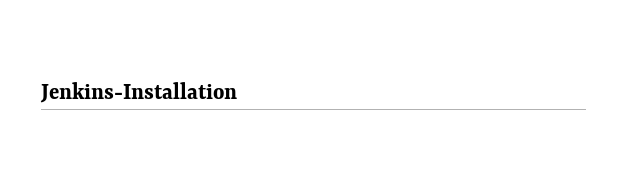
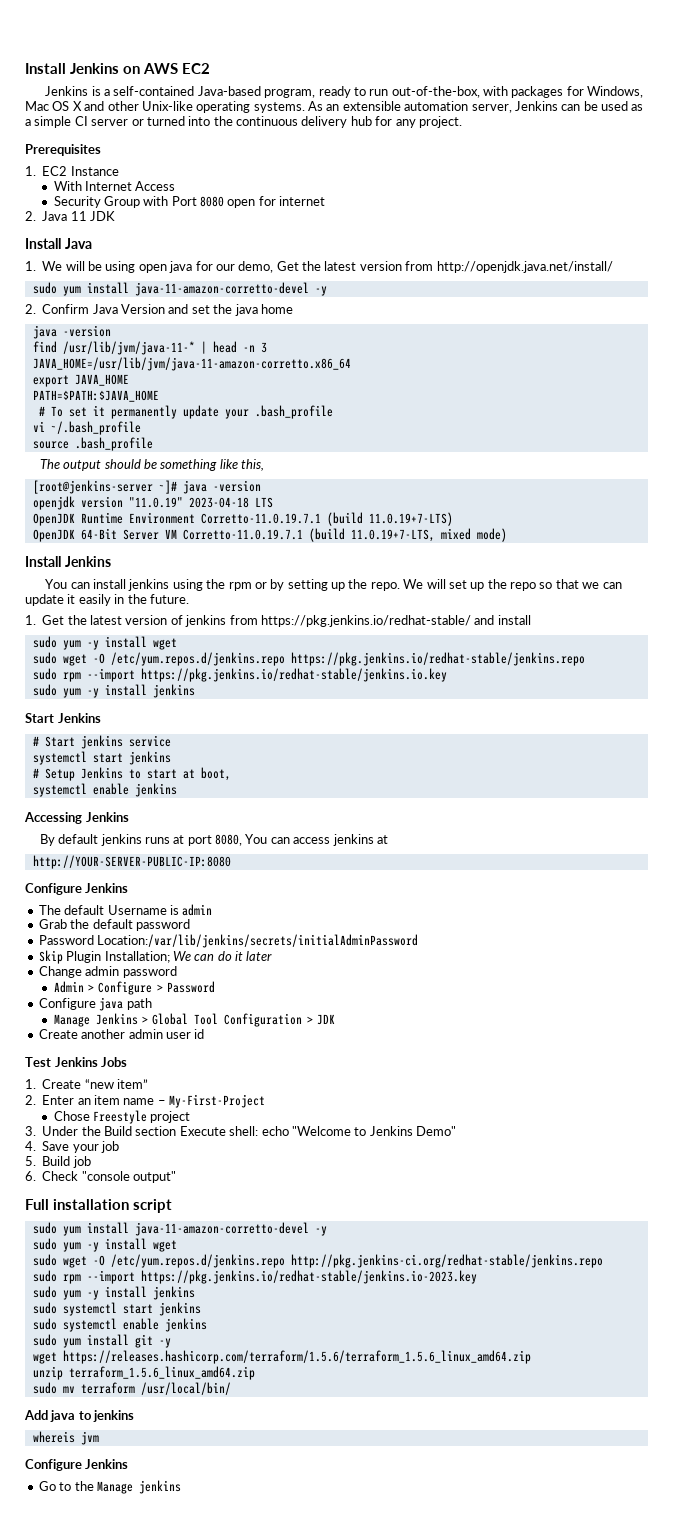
[40,82,237,103] Jenkins-Installation -> [25,63,210,74] [45,86,644,98] [25,101,644,113] [25,116,462,128] [25,144,101,156] [25,166,119,176] [53,181,176,191] [53,196,326,208] [25,211,115,221] [25,238,92,249] [25,261,613,273] [32,282,327,296] [25,304,293,316] [32,325,111,339] [32,341,267,355] [32,357,351,371] [32,374,129,387] [32,390,159,402] [38,405,333,419] [32,421,141,435] [32,437,153,451] [39,459,265,471] [32,480,261,494] [32,496,273,510] [32,512,453,526] [32,528,507,542] [25,556,111,567] [45,579,622,591] [25,594,189,606] [25,615,531,627] [32,636,177,650] [32,652,585,666] [32,668,447,682] [32,684,195,698] [25,713,101,723] [32,735,171,749] [32,751,171,765] [32,767,231,781] [32,783,177,797] [24,812,129,824] [39,834,388,846] [32,855,231,869] [25,883,129,895] [38,904,213,916] [38,919,190,931] [38,934,419,948] [38,950,273,964] [38,966,177,978] [53,981,216,995] [38,997,152,1011] [53,1013,336,1027] [38,1029,205,1039] [25,1057,128,1067] [25,1079,148,1089] [25,1094,266,1108] [53,1110,191,1124] [25,1126,456,1136] [25,1141,119,1153] [25,1156,91,1168] [25,1171,176,1183] [25,1199,172,1213] [32,1222,327,1236] [32,1238,177,1252] [32,1254,603,1268] [32,1270,477,1284] [32,1286,195,1300] [32,1302,201,1316] [32,1318,207,1332] [32,1334,171,1348] [32,1350,531,1364] [32,1366,255,1380] [32,1382,231,1395] [24,1410,135,1422] [32,1431,99,1445] [25,1459,129,1471] [38,1480,181,1494] Install Jenkins on AWS EC2 // Jenkins is a self-contained Java-based program, ready to run out-of-the-box, with packages for Windows, Mac OS X and other Unix-like operating systems. As an extensible automation server, Jenkins can be used as a simple CI server or turned into the continuous delivery hub for any project. // Prerequisites // 1. EC2 Instance // With Internet Access // Security Group with Port 8080 open for internet // 2. Java 11 JDK // Install Java // 1. We will be using open java for our demo, Get the latest version from http://openjdk.java.net/install/ // sudo yum install java-11-amazon-corretto-devel -y // 2. Confirm Java Version and set the java home // java -version // find /usr/lib/jvm/java-11-* | head -n 3 // JAVA_HOME=/usr/lib/jvm/java-11-amazon-corretto.x86_64 // export JAVA_HOME // PATH=$PATH:$JAVA_HOME // # To set it permanently update your .bash_profile // vi ~/.bash_profile // source .bash_profile // The output should be something like this, // [root@jenkins-server ~]# java -version // openjdk version "11.0.19" 2023-04-18 LTS // OpenJDK Runtime Environment Corretto-11.0.19.7.1 (build 11.0.19+7-LTS) // OpenJDK 64-Bit Server VM Corretto-11.0.19.7.1 (build 11.0.19+7-LTS, mixed mode) // Install Jenkins // You can install jenkins using the rpm or by setting up the repo. We will set up the repo so that we can update it easily in the future. // 1. Get the latest version of jenkins from https://pkg.jenkins.io/redhat-stable/ and install // sudo yum -y install wget // sudo wget -O /etc/yum.repos.d/jenkins.repo https://pkg.jenkins.io/redhat-stable/jenkins.repo // sudo rpm --import https://pkg.jenkins.io/redhat-stable/jenkins.io.key // sudo yum -y install jenkins // Start Jenkins // # Start jenkins service // systemctl start jenkins // # Setup Jenkins to start at boot, // systemctl enable jenkins // Accessing Jenkins // By default jenkins runs at port 8080, You can access jenkins at // http://YOUR-SERVER-PUBLIC-IP:8080 // Configure Jenkins // The default Username is admin // Grab the default password // Password Location:/var/lib/jenkins/secrets/initialAdminPassword // Skip Plugin Installation; We can do it later // Change admin password // Admin > Configure > Password // Configure java path // Manage Jenkins > Global Tool Configuration > JDK // Create another admin user id // Test Jenkins Jobs // 1. Create “new item” // 2. Enter an item name – My-First-Project // Chose Freestyle project // 3. Under the Build section Execute shell: echo "Welcome to Jenkins Demo" // 4. Save your job // 5. Build job // 6. Check "console output" // Full installation script // sudo yum install java-11-amazon-corretto-devel -y // sudo yum -y install wget // sudo wget -O /etc/yum.repos.d/jenkins.repo http://pkg.jenkins-ci.org/redhat-stable/jenkins.repo // sudo rpm --import https://pkg.jenkins.io/redhat-stable/jenkins.io-2023.key // sudo yum -y install jenkins // sudo systemctl start jenkins // sudo systemctl enable jenkins // sudo yum install git -y // wget https://releases.hashicorp.com/terraform/1.5.6/terraform_1.5.6_linux_amd64.zip // unzip terraform_1.5.6_linux_amd64.zip // sudo mv terraform /usr/local/bin/ // Add java to jenkins // whereis jvm // Configure Jenkins // Go to the Manage jenkins

